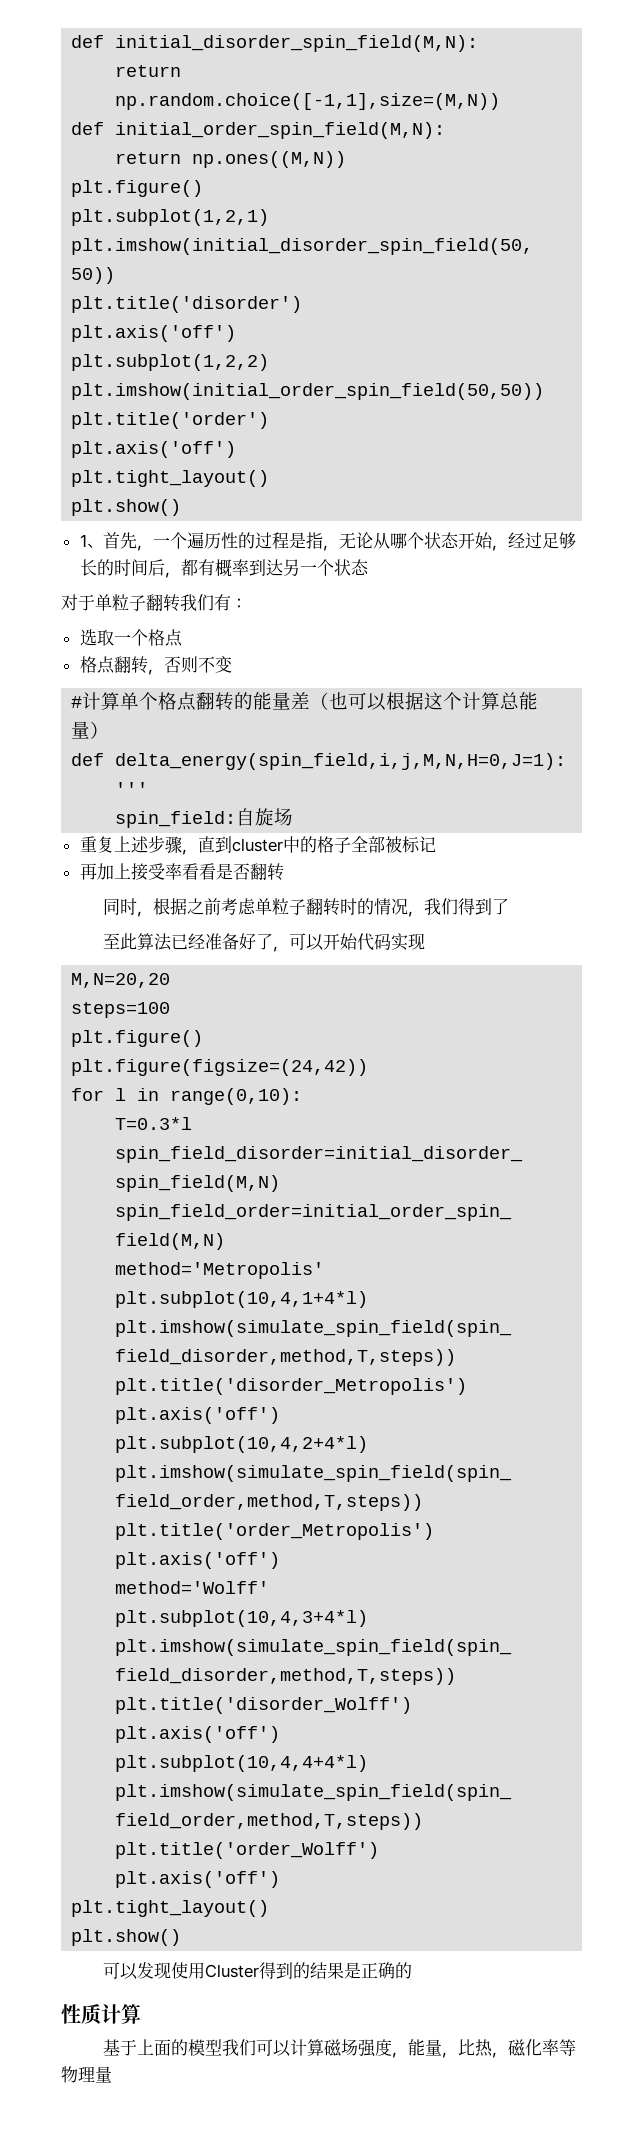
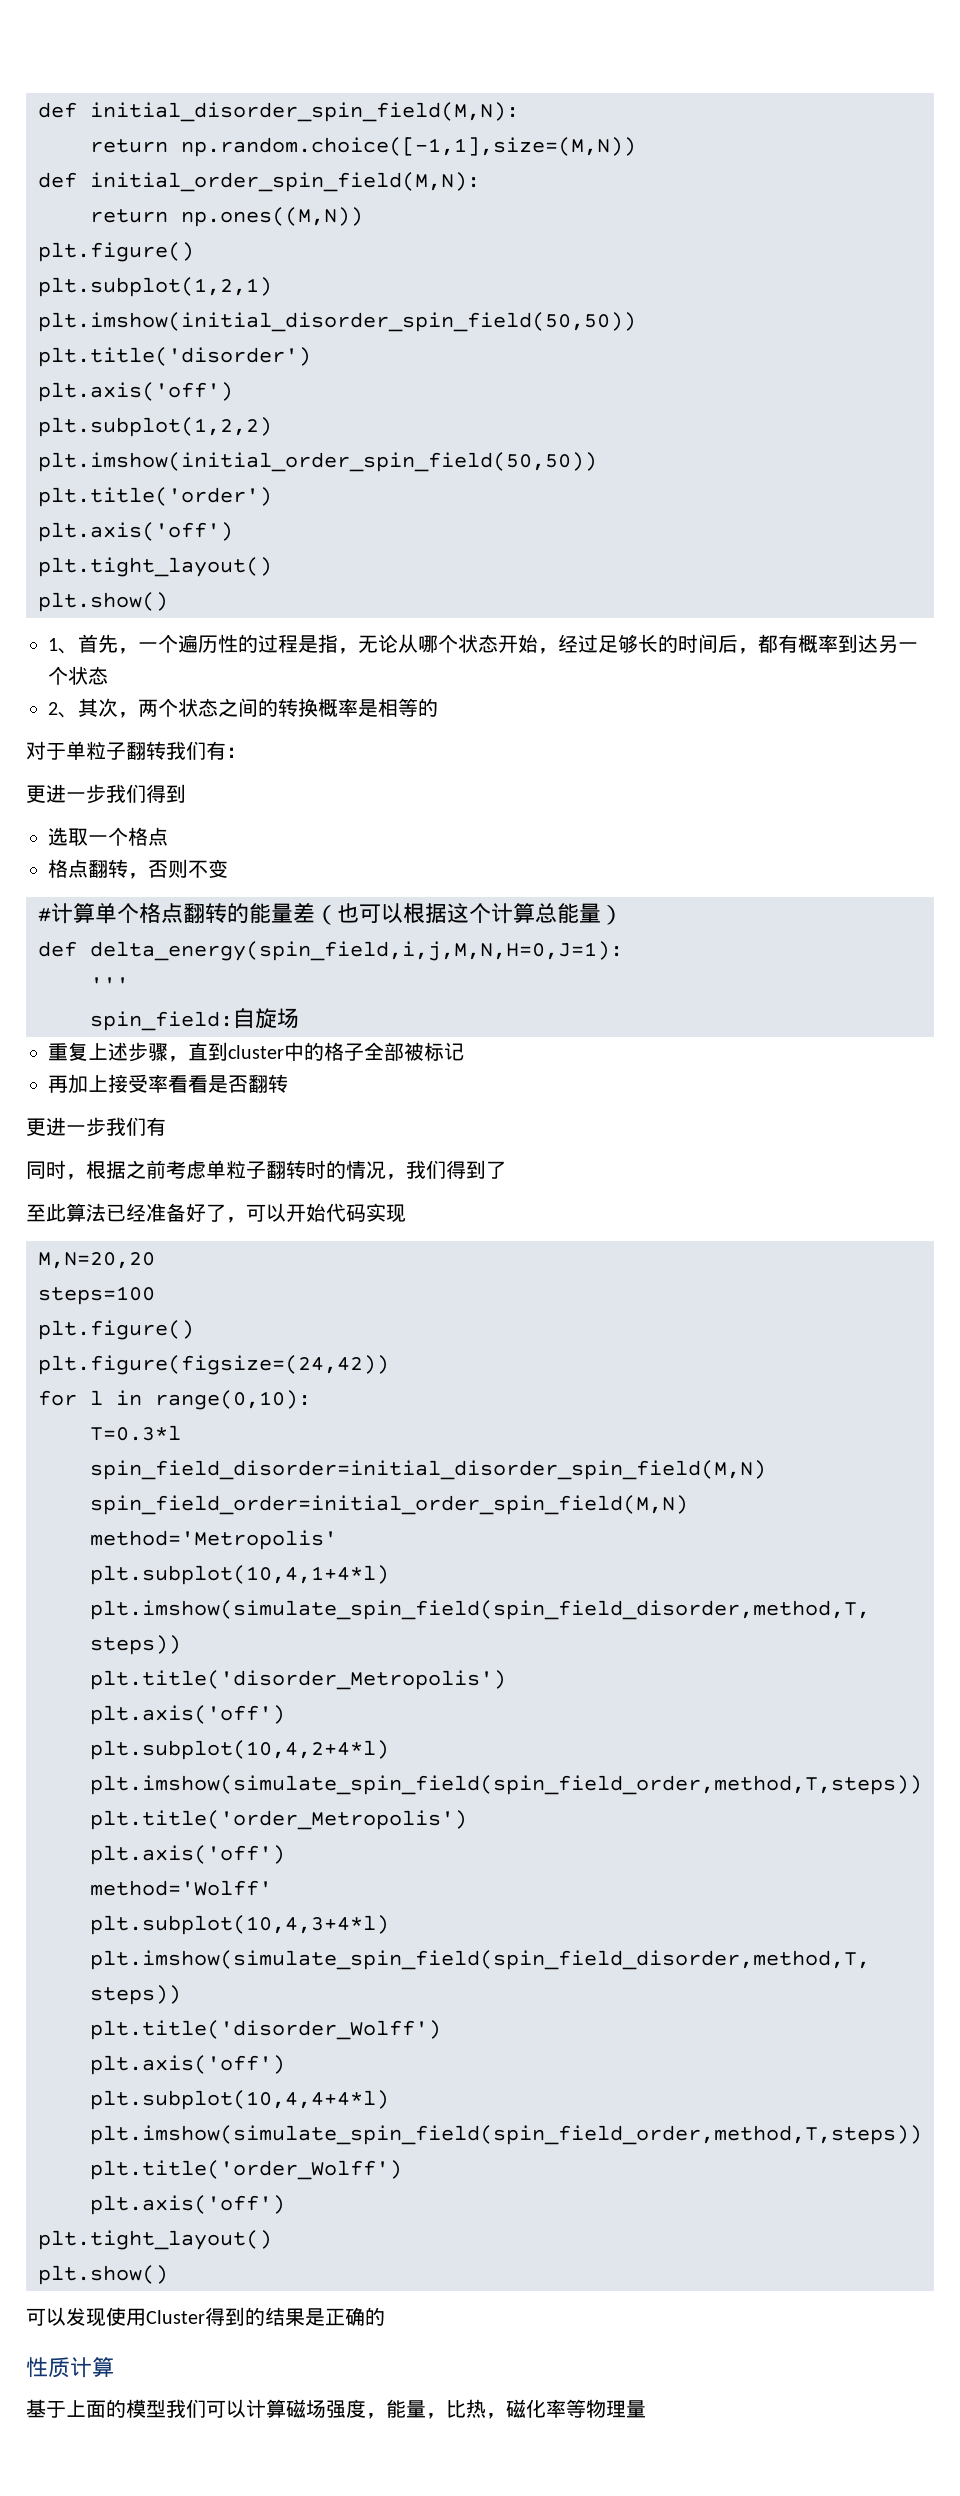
(369, 567) none -> [48,698,438,718] // 2、其次，两个状态之间的转换概率是相等的
(247, 603) none -> [26,784,186,804] // 更进一步我们得到
(284, 872) none -> [26,1117,166,1137] // 更进一步我们有

